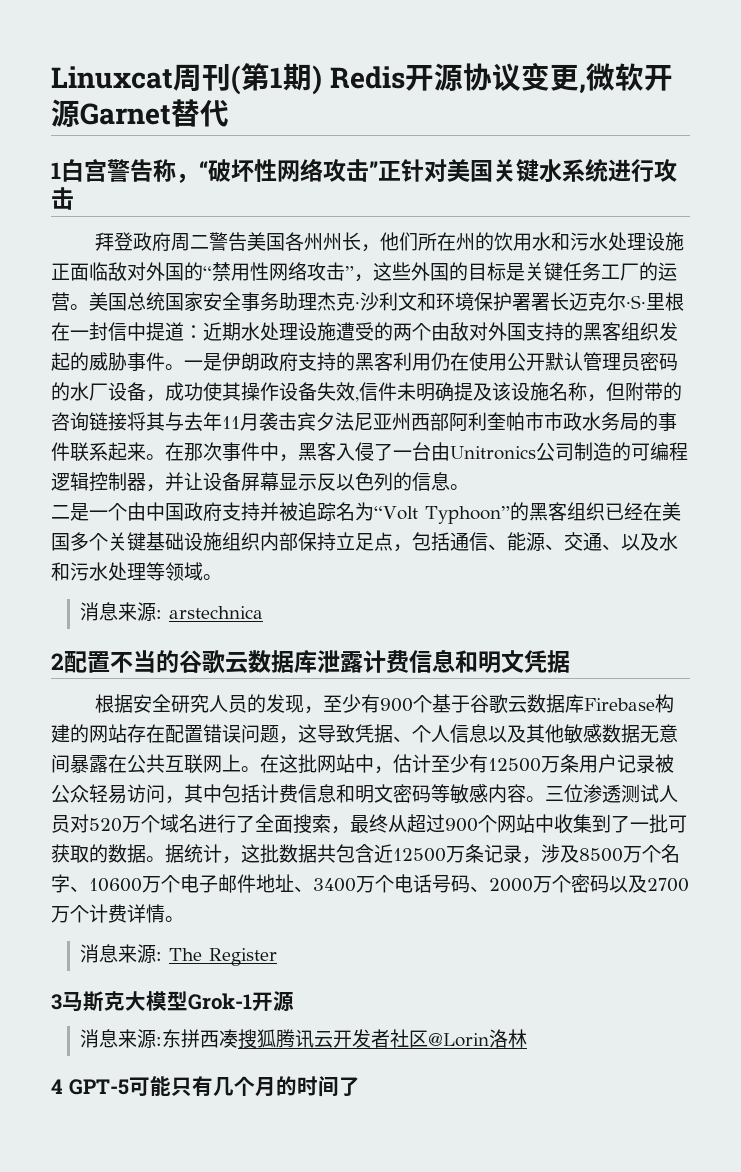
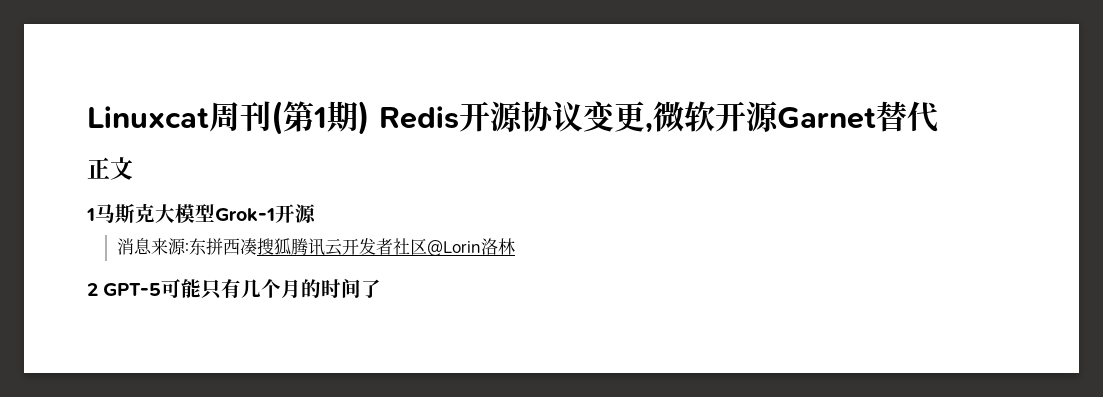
[51,158,677,183] [51,187,74,210] [94,232,684,252] [51,262,677,282] [51,292,684,312] [51,322,678,341] [51,352,678,372] [51,382,682,402] [51,412,677,432] [51,442,688,462] [51,472,469,492] [51,502,681,524] [51,532,678,552] [51,562,222,581] [79,602,263,622] [51,649,570,674] [94,694,674,714] [51,724,678,744] [51,754,674,774] [51,784,678,804] [51,814,687,834] [51,844,680,864] [51,874,689,893] [51,904,184,923] [79,944,277,966] [51,994,62,1010] // 1白宫警告称，“破坏性网络攻击”正针对美国关键水系统进行攻击 // 拜登政府周二警告美国各州州长，他们所在州的饮用水和污水处理设施正面临敌对外国的“禁用性网络攻击”，这些外国的目标是关键任务工厂的运营。美国总统国家安全事务助理杰克·沙利文和环境保护署署长迈克尔·S·里根在一封信中提道：近期水处理设施遭受的两个由敌对外国支持的黑客组织发起的威胁事件。一是伊朗政府支持的黑客利用仍在使用公开默认管理员密码的水厂设备，成功使其操作设备失效,信件未明确提及该设施名称，但附带的咨询链接将其与去年11月袭击宾夕法尼亚州西部阿利奎帕市市政水务局的事件联系起来。在那次事件中，黑客入侵了一台由Unitronics公司制造的可编程逻辑控制器，并让设备屏幕显示反以色列的信息。 // 二是一个由中国政府支持并被追踪名为“Volt Typhoon”的黑客组织已经在美国多个关键基础设施组织内部保持立足点，包括通信、能源、交通、以及水和污水处理等领域。 // 消息来源: arstechnica // 2配置不当的谷歌云数据库泄露计费信息和明文凭据 // 根据安全研究人员的发现，至少有900个基于谷歌云数据库Firebase构建的网站存在配置错误问题，这导致凭据、个人信息以及其他敏感数据无意间暴露在公共互联网上。在这批网站中，估计至少有12500万条用户记录被公众轻易访问，其中包括计费信息和明文密码等敏感内容。三位渗透测试人员对520万个域名进行了全面搜索，最终从超过900个网站中收集到了一批可获取的数据。据统计，这批数据共包含近12500万条记录，涉及8500万个名字、10600万个电子邮件地址、3400万个电话号码、2000万个密码以及2700万个计费详情。 // 消息来源: The Register // 3 -> [87,157,133,180] [86,208,95,221] // 正文 // 1
[51,1079,63,1094] 4 -> [87,283,98,296] 2

